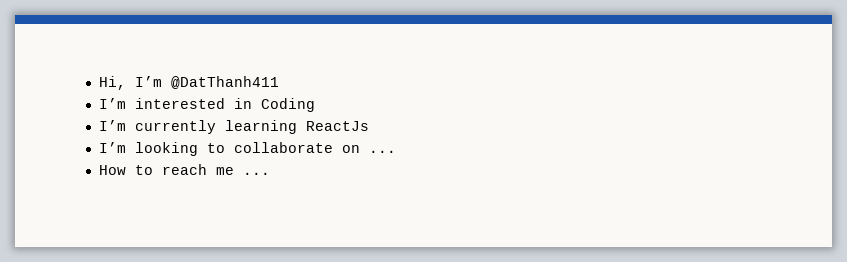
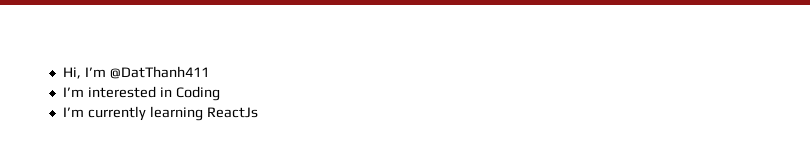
[98,142,396,156] [98,164,270,175] // I’m looking to collaborate on ... // How to reach me ... -> (258, 112) none

